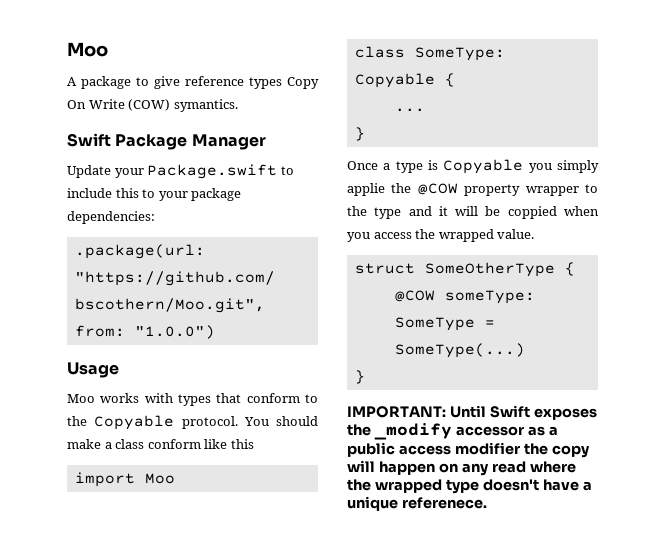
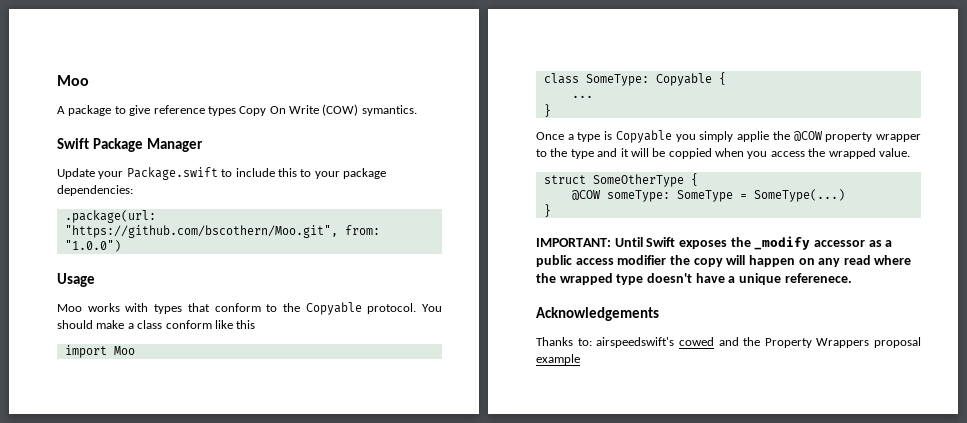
(487, 503) none -> [536,307,659,321] [536,337,921,348] [536,354,580,365] // Acknowledgements // Thanks to: airspeedswift's cowed and the Property Wrappers proposal example

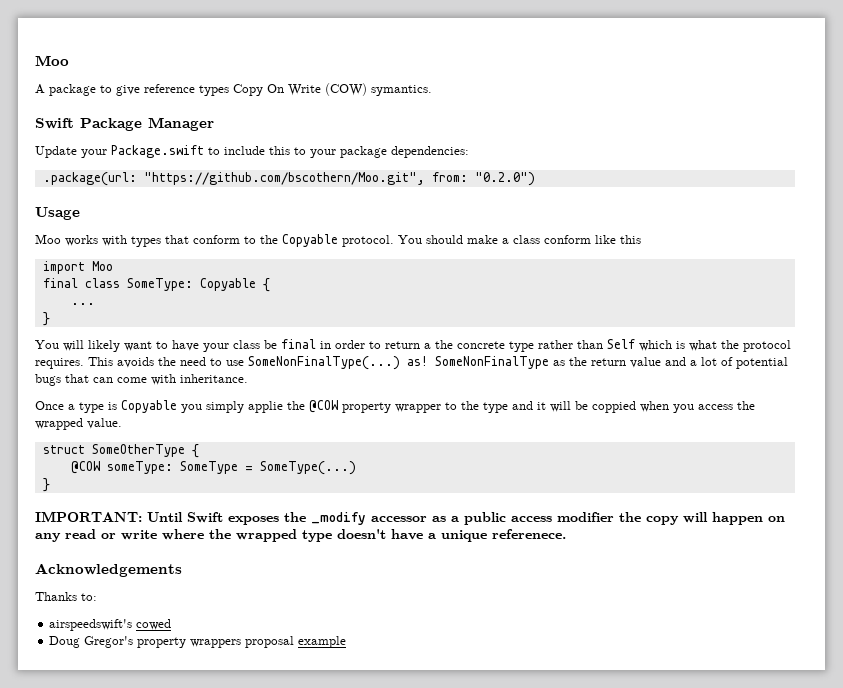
[64,240,121,252] "1.0.0") -> [474,172,535,186] "0.2.0")
(135, 350) none -> [42,278,78,288] final
(551, 110) none -> [35,339,791,352] [35,356,788,370] [35,374,248,386] // You will likely want to have your class be final in order to return a the concrete type rather than Self which is what the protocol requires. This avoids the need to use SomeNonFinalType(...) as! SomeNonFinalType as the return value and a lot of potential bugs that can come with inheritance.
(871, 260) none -> [101,530,157,540] or write
(592, 342) none -> (97, 597) //
[718,337,870,348] and the Property Wrappers -> [49,636,242,648] // Doug Gregor's property wrappers

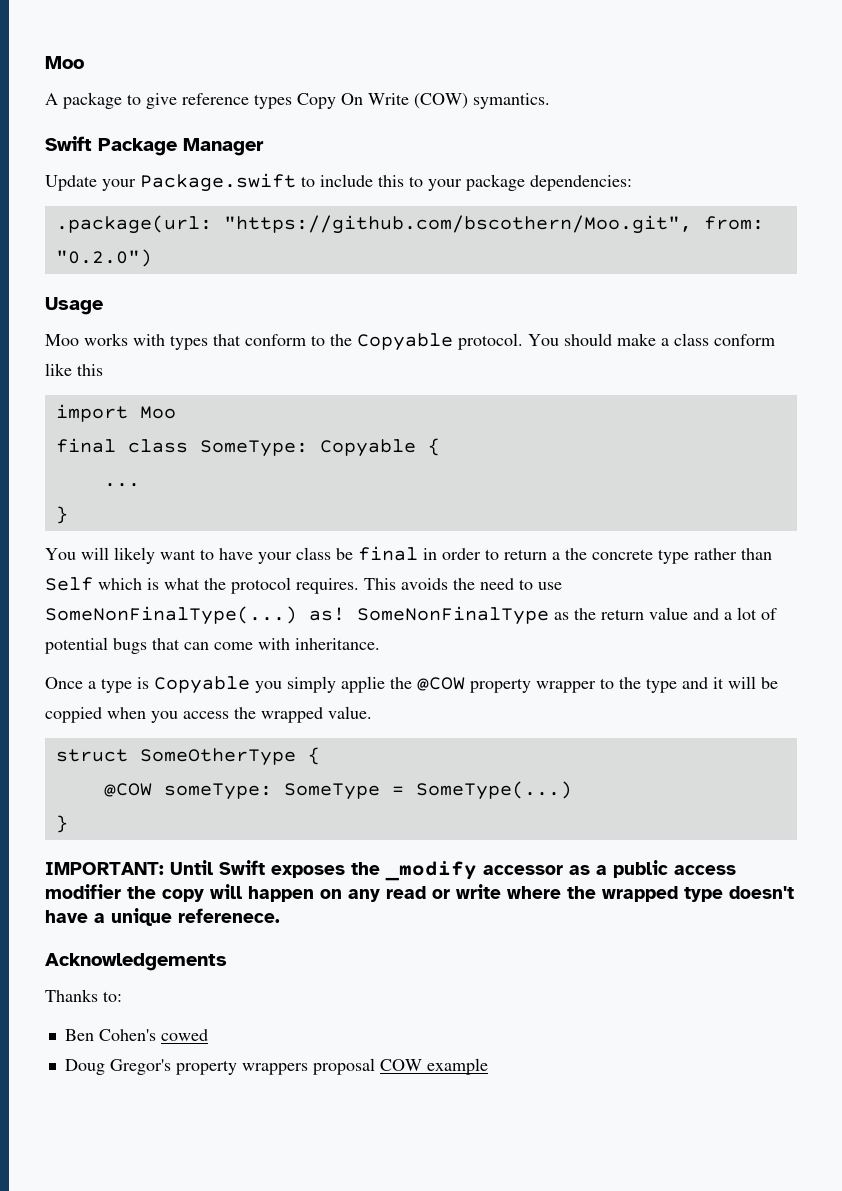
[49,619,133,631] airspeedswift's -> [64,1029,156,1041] Ben Cohen's
(295, 642) none -> [379,1059,422,1071] COW

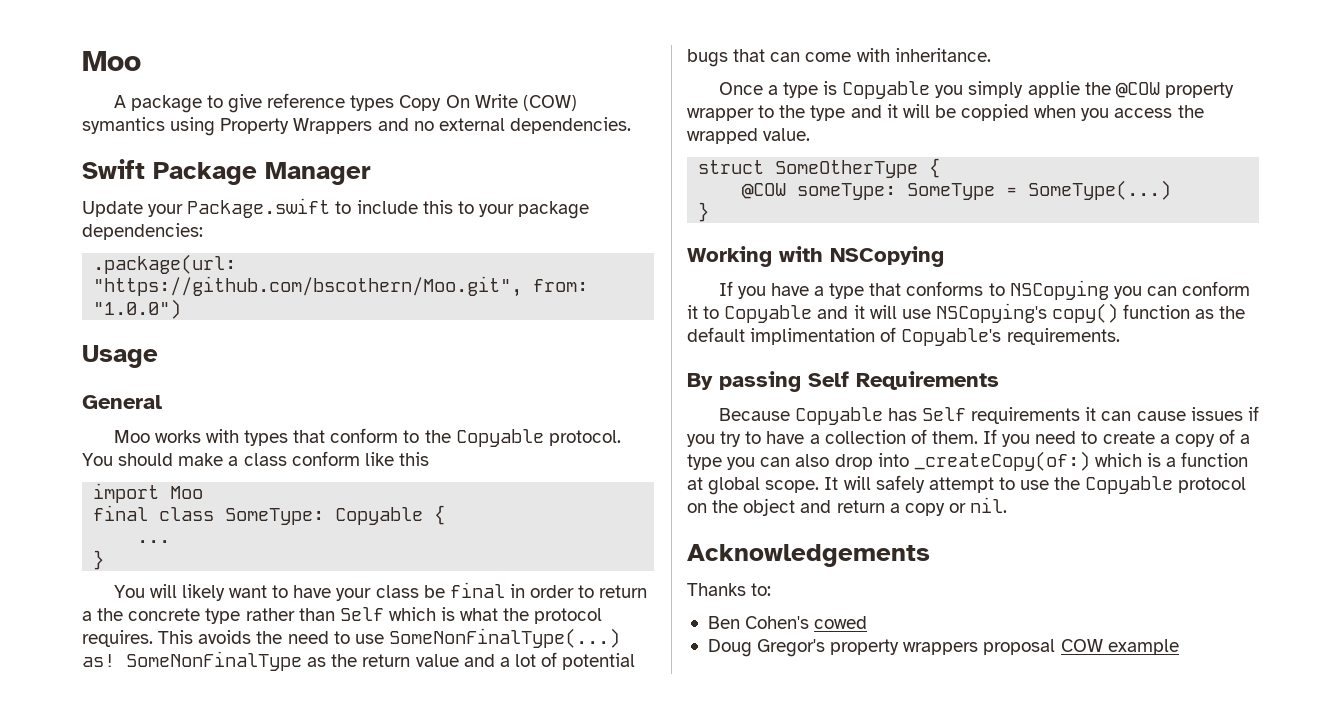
[473,93,550,109] symantics. -> [82,117,631,136] symantics using Property Wrappers and no external dependencies.
[55,249,152,267] "0.2.0") -> [93,299,182,319] "1.0.0")
(103, 306) none -> [82,395,162,409] // General
[45,860,736,881] [45,884,794,902] [45,908,280,926] IMPORTANT: Until Swift exposes the _modify accessor as a public access modifier the copy will happen on any read or write where the wrapped type doesn't have a unique referenece. -> [687,246,944,267] [718,280,1251,300] [687,303,1246,323] [687,327,1120,346] [687,371,999,392] [718,406,1259,425] [687,429,1251,447] [687,451,1249,471] [687,475,1247,495] [687,497,1008,516] Working with NSCopying // If you have a type that conforms to NSCopying you can conform it to Copyable and it will use NSCopying's copy() function as the default implimentation of Copyable's requirements. // By passing Self Requirements // Because Copyable has Self requirements it can cause issues if you try to have a collection of them. If you need to create a copy of a type you can also drop into _createCopy(of:) which is a function at global scope. It will safely attempt to use the Copyable protocol on the object and return a copy or nil.

